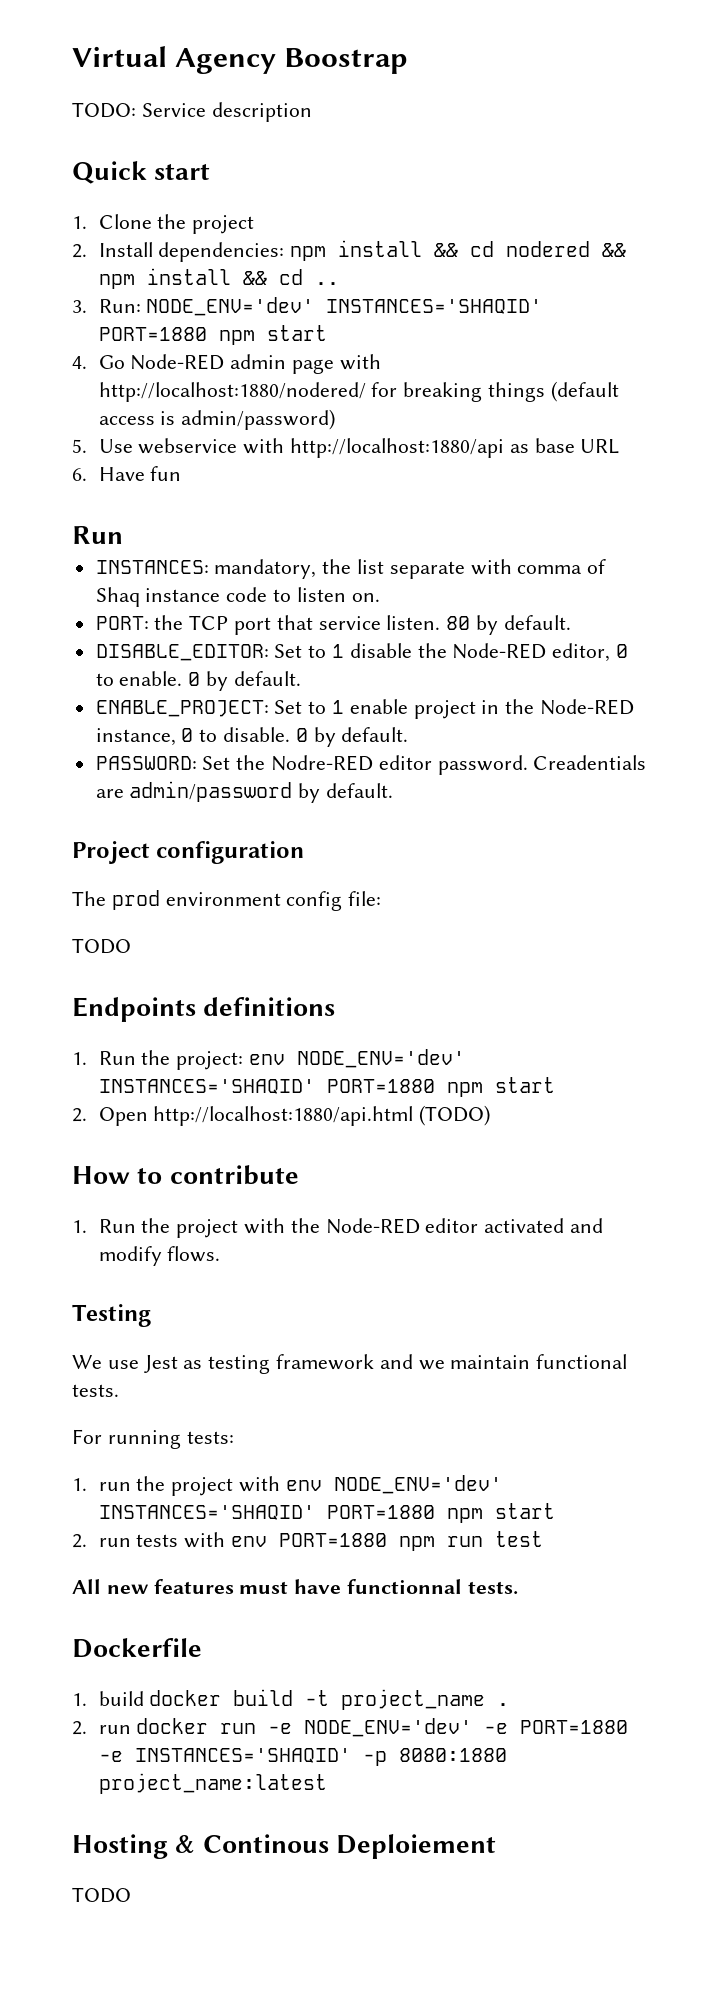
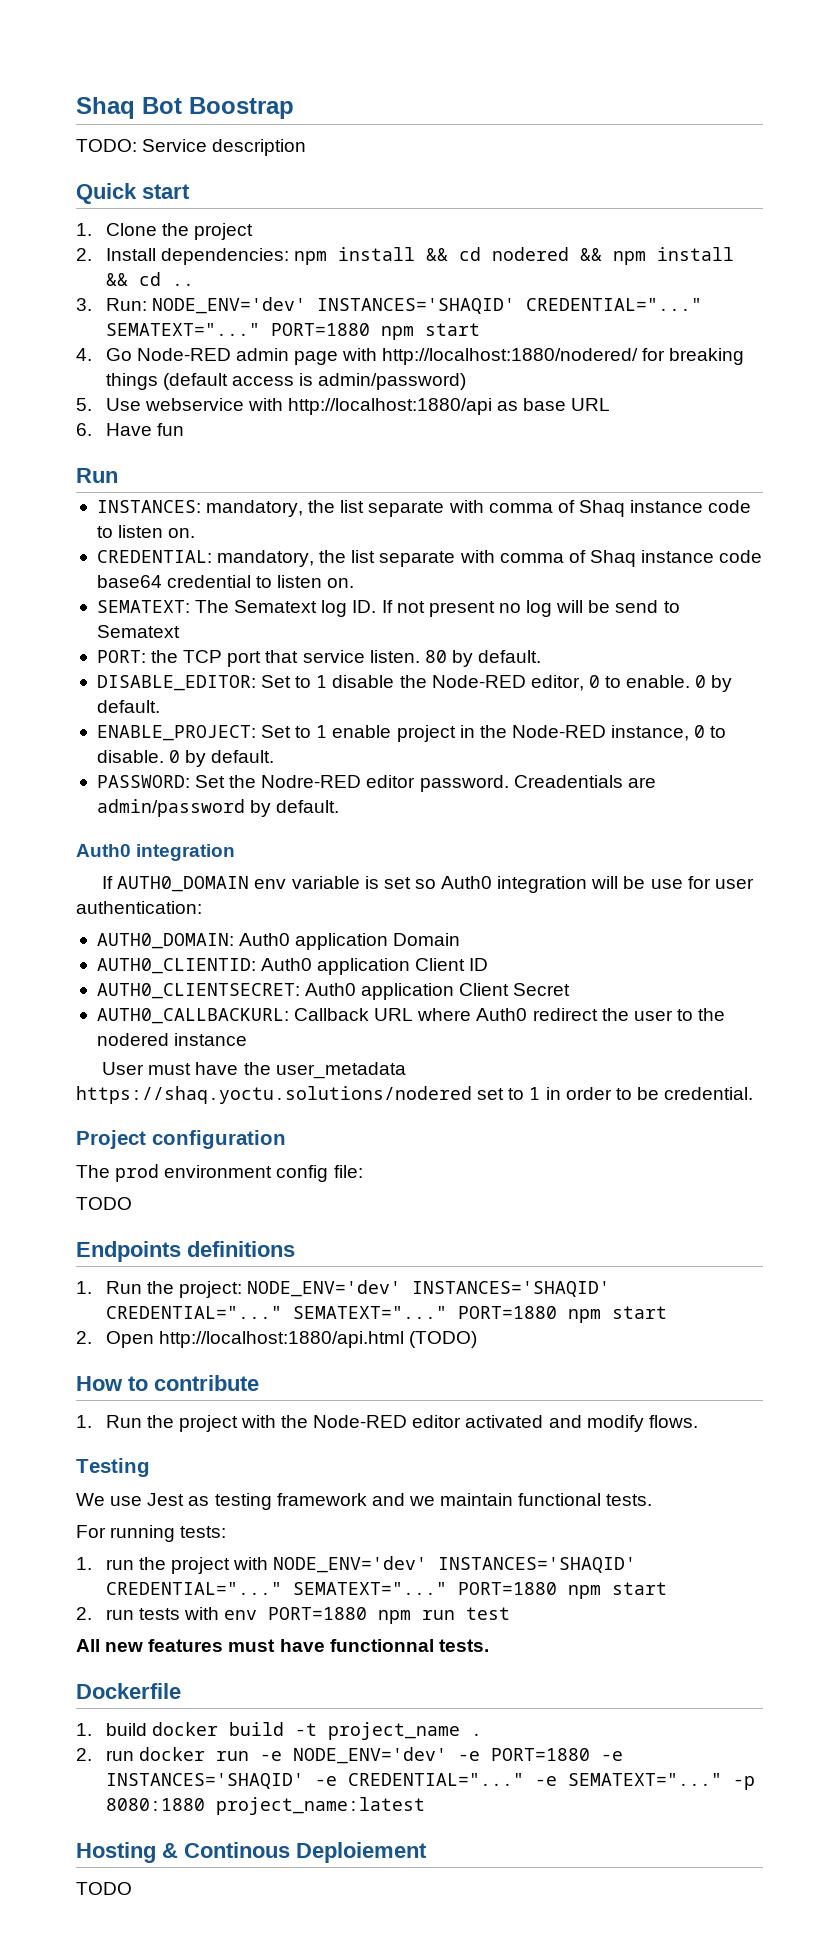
[72,46,277,74] Virtual Agency -> [76,97,182,119] Shaq Bot
(543, 306) none -> [525,298,702,311] [105,323,260,336] CREDENTIAL="..." SEMATEXT="..."
(380, 597) none -> [96,550,763,567] [96,575,355,588] [96,600,680,617] [96,625,180,638] // CREDENTIAL: mandatory, the list separate with comma of Shaq instance code base64 credential to listen on. // SEMATEXT: The Sematext log ID. If not present no log will be send to Sematext
(394, 790) none -> [76,844,236,861] [102,876,754,893] [76,901,202,914] [96,933,461,950] [96,958,489,975] [96,983,571,1000] [96,1008,726,1024] [96,1033,248,1046] [102,1062,406,1079] [76,1086,754,1104] // Auth0 integration // If AUTH0_DOMAIN env variable is set so Auth0 integration will be use for user authentication: // AUTH0_DOMAIN: Auth0 application Domain // AUTH0_CLIENTID: Auth0 application Client ID // AUTH0_CLIENTSECRET: Auth0 application Client Secret // AUTH0_CALLBACKURL: Callback URL where Auth0 redirect the user to the nodered instance // User must have the user_metadata https://shaq.yoctu.solutions/nodered set to 1 in order to be credential.
[248,1049,465,1068] [98,1079,315,1094] env NODE_ENV='dev' INSTANCES='SHAQID' -> [246,1280,610,1297] [105,1306,447,1319] NODE_ENV='dev' INSTANCES='SHAQID' CREDENTIAL="..." SEMATEXT="..."
[285,1475,502,1494] [98,1505,315,1520] env NODE_ENV='dev' INSTANCES='SHAQID' -> [273,1556,637,1573] [105,1582,447,1595] NODE_ENV='dev' INSTANCES='SHAQID' CREDENTIAL="..." SEMATEXT="..."
(351, 1755) none -> [314,1773,722,1786] -e CREDENTIAL="..." -e SEMATEXT="..."

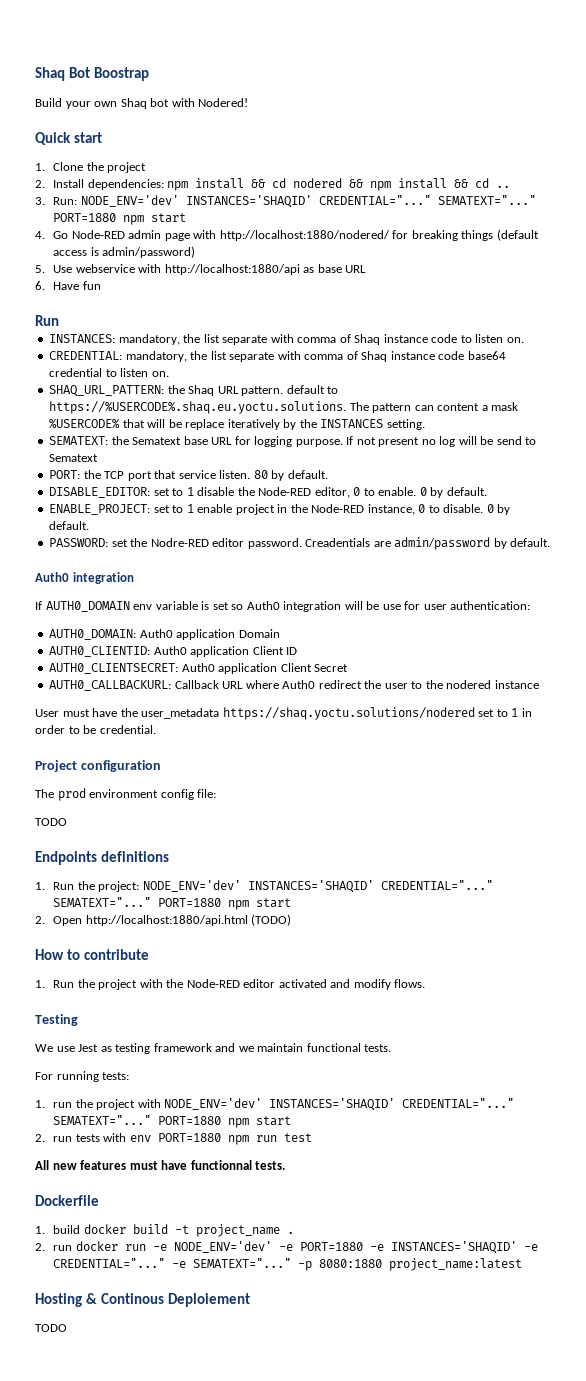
[76,139,307,156] TODO: Service description -> [35,98,249,109] Build your own Shaq bot with Nodered!
[96,600,377,617] SEMATEXT: The Sematext log ID. -> [49,385,339,397] [49,401,519,414] [49,418,425,430] [49,436,343,447] SHAQ_URL_PATTERN: the Shaq URL pattern. default to https://%USERCODE%.shaq.eu.yoctu.solutions. The pattern can content a mask %USERCODE% that will be replace iteratively by the INSTANCES setting. // SEMATEXT: the Sematext base URL for logging purpose.
[261,675,292,688] Set -> [153,488,170,496] set
[261,725,292,738] Set -> [153,505,170,513] set
[195,775,226,788] Set -> [111,539,128,547] set

